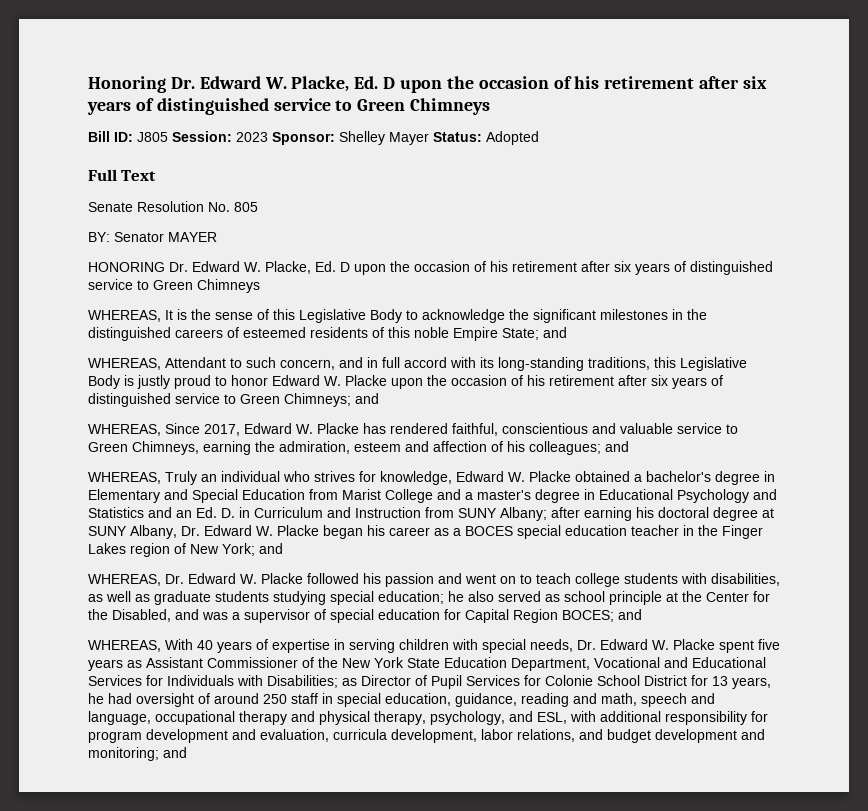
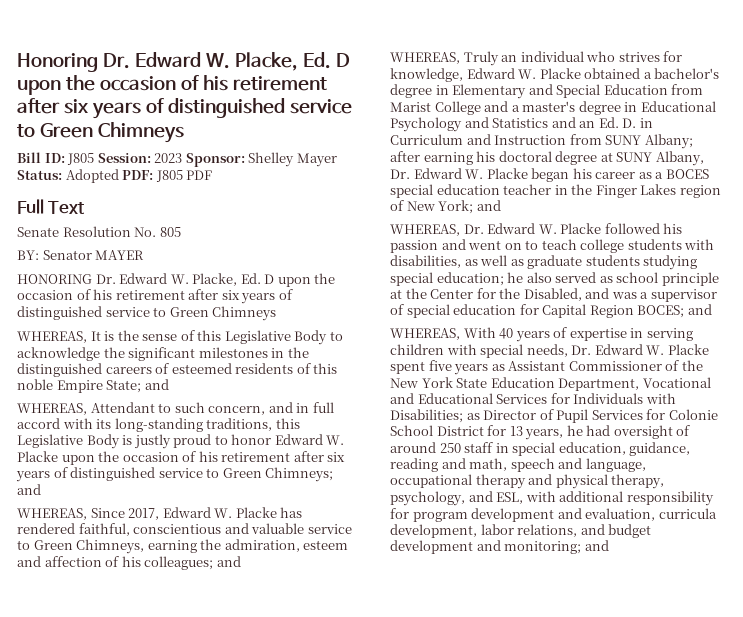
(539, 138) none -> [122,170,213,182] PDF: J805 PDF

